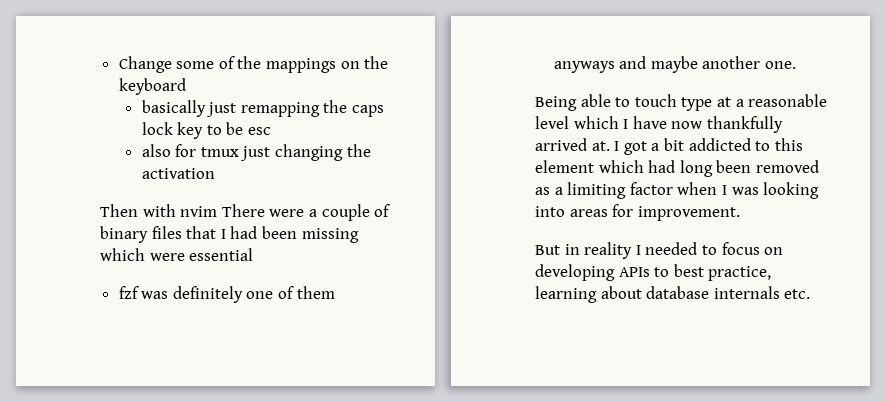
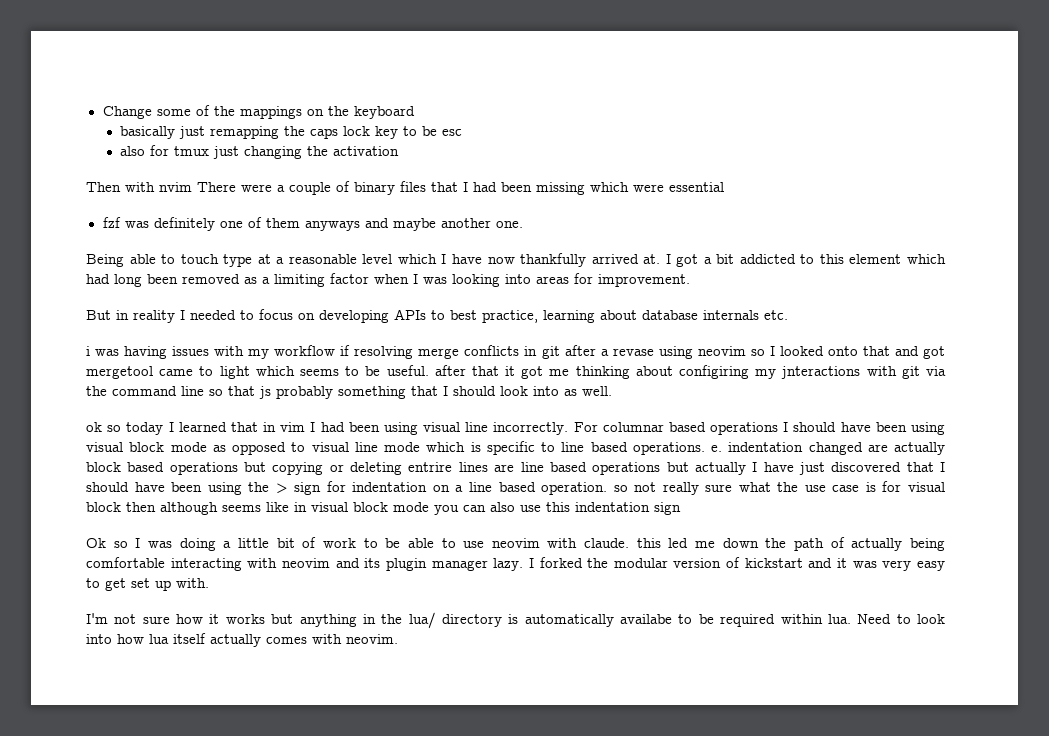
(811, 294) none -> [86,345,945,359] [86,365,946,379] [86,386,612,399] [86,422,945,435] [86,441,945,455] [86,462,946,475] [86,481,945,495] [86,502,681,515] [86,537,946,551] [86,557,945,571] [86,578,209,591] [86,612,946,629] [86,633,398,647] // i was having issues with my workflow if resolving merge conflicts in git after a revase using neovim so I looked onto that and got mergetool came to light which seems to be useful. after that it got me thinking about configiring my jnteractions with git via the command line so that js probably something that I should look into as well. // ok so today I learned that in vim I had been using visual line incorrectly. For columnar based operations I should have been using visual block mode as opposed to visual line mode which is specific to line based operations. e. indentation changed are actually block based operations but copying or deleting entrire lines are line based operations but actually I have just discovered that I should have been using the > sign for indentation on a line based operation. so not really sure what the use case is for visual block then although seems like in visual block mode you can also use this indentation sign // Ok so I was doing a little bit of work to be able to use neovim with claude. this led me down the path of actually being comfortable interacting with neovim and its plugin manager lazy. I forked the modular version of kickstart and it was very easy to get set up with. // I'm not sure how it works but anything in the lua/ directory is automatically availabe to be required within lua. Need to look into how lua itself actually comes with neovim.

